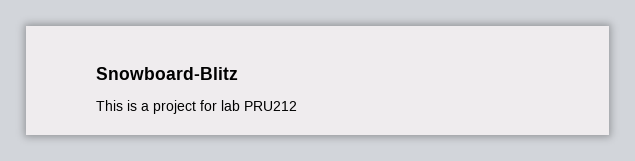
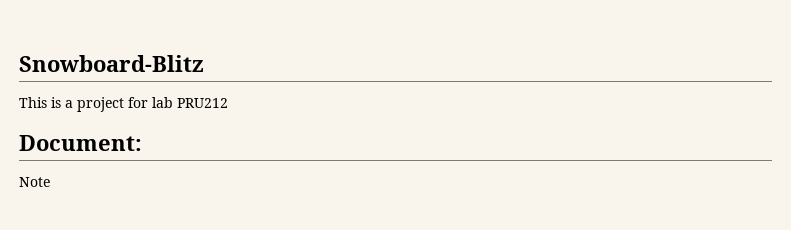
(297, 106) none -> [19,135,142,151] [19,177,50,187] // Document: // Note

